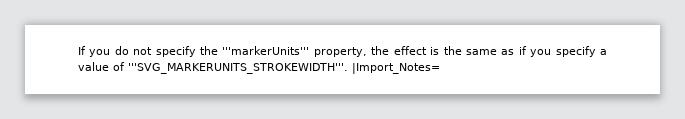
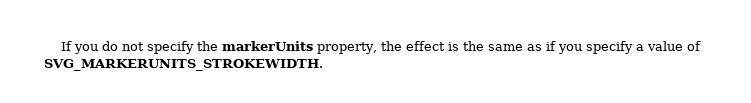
[222,46,310,55] '''markerUnits''' -> [222,41,314,51] markerUnits
[128,63,440,74] '''SVG_MARKERUNITS_STROKEWIDTH'''. |Import_Notes= -> [44,59,323,71] SVG_MARKERUNITS_STROKEWIDTH.

